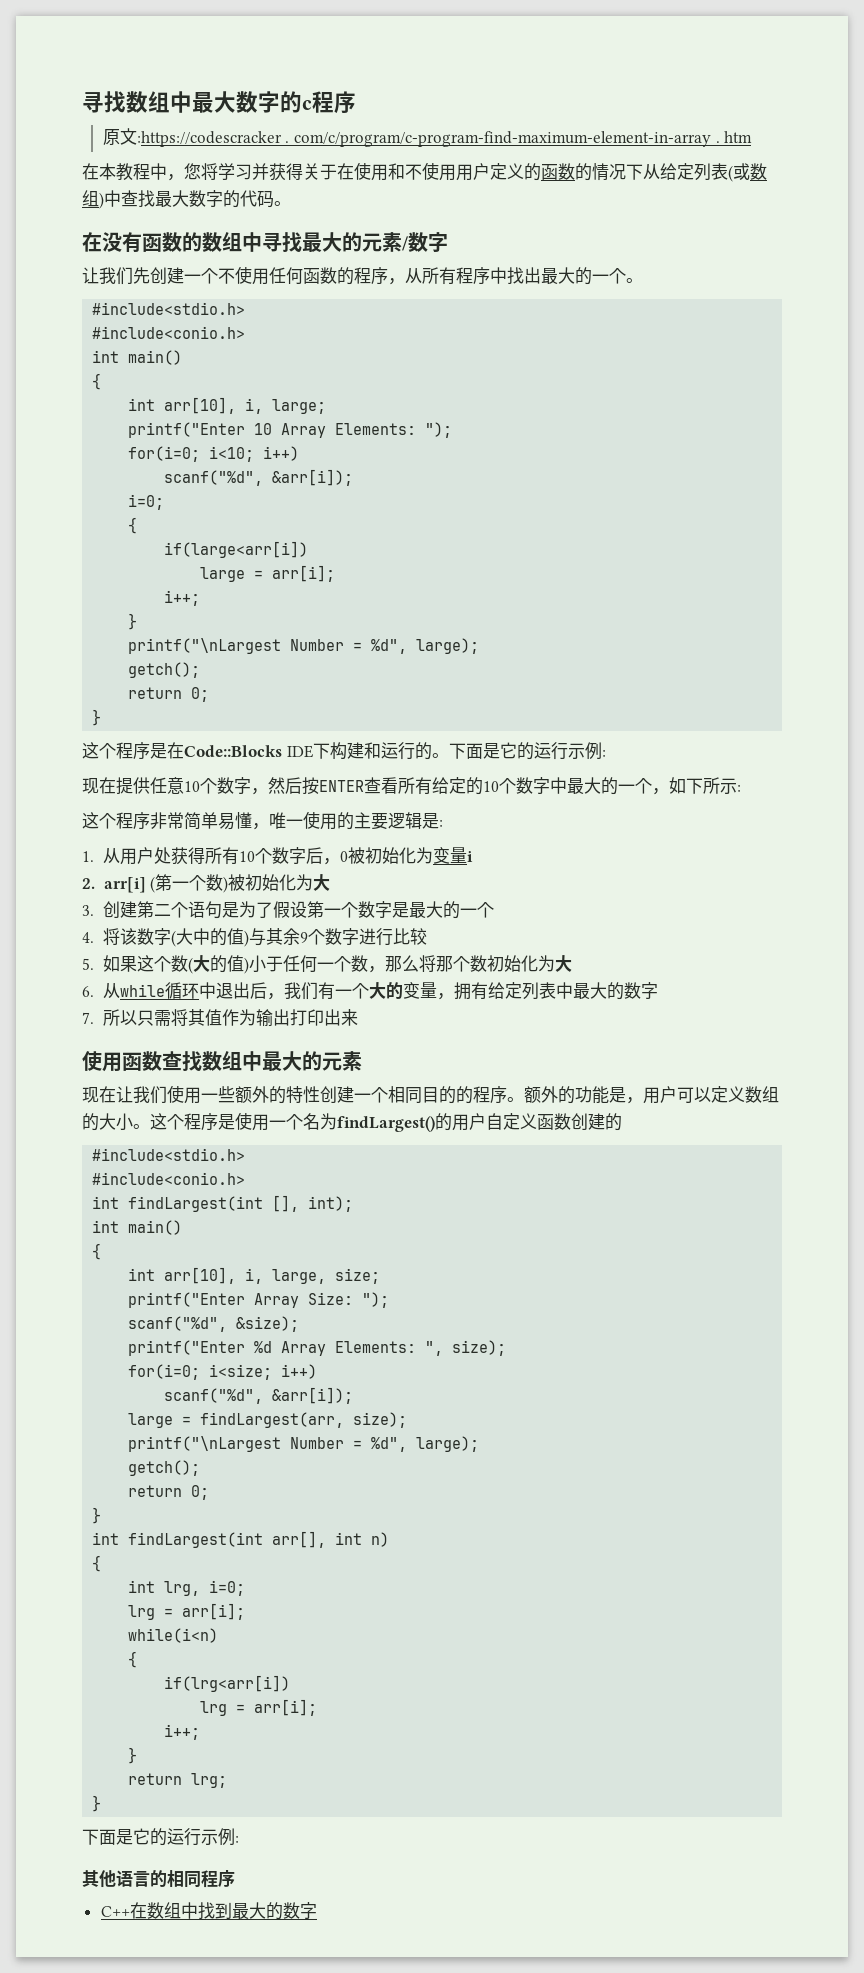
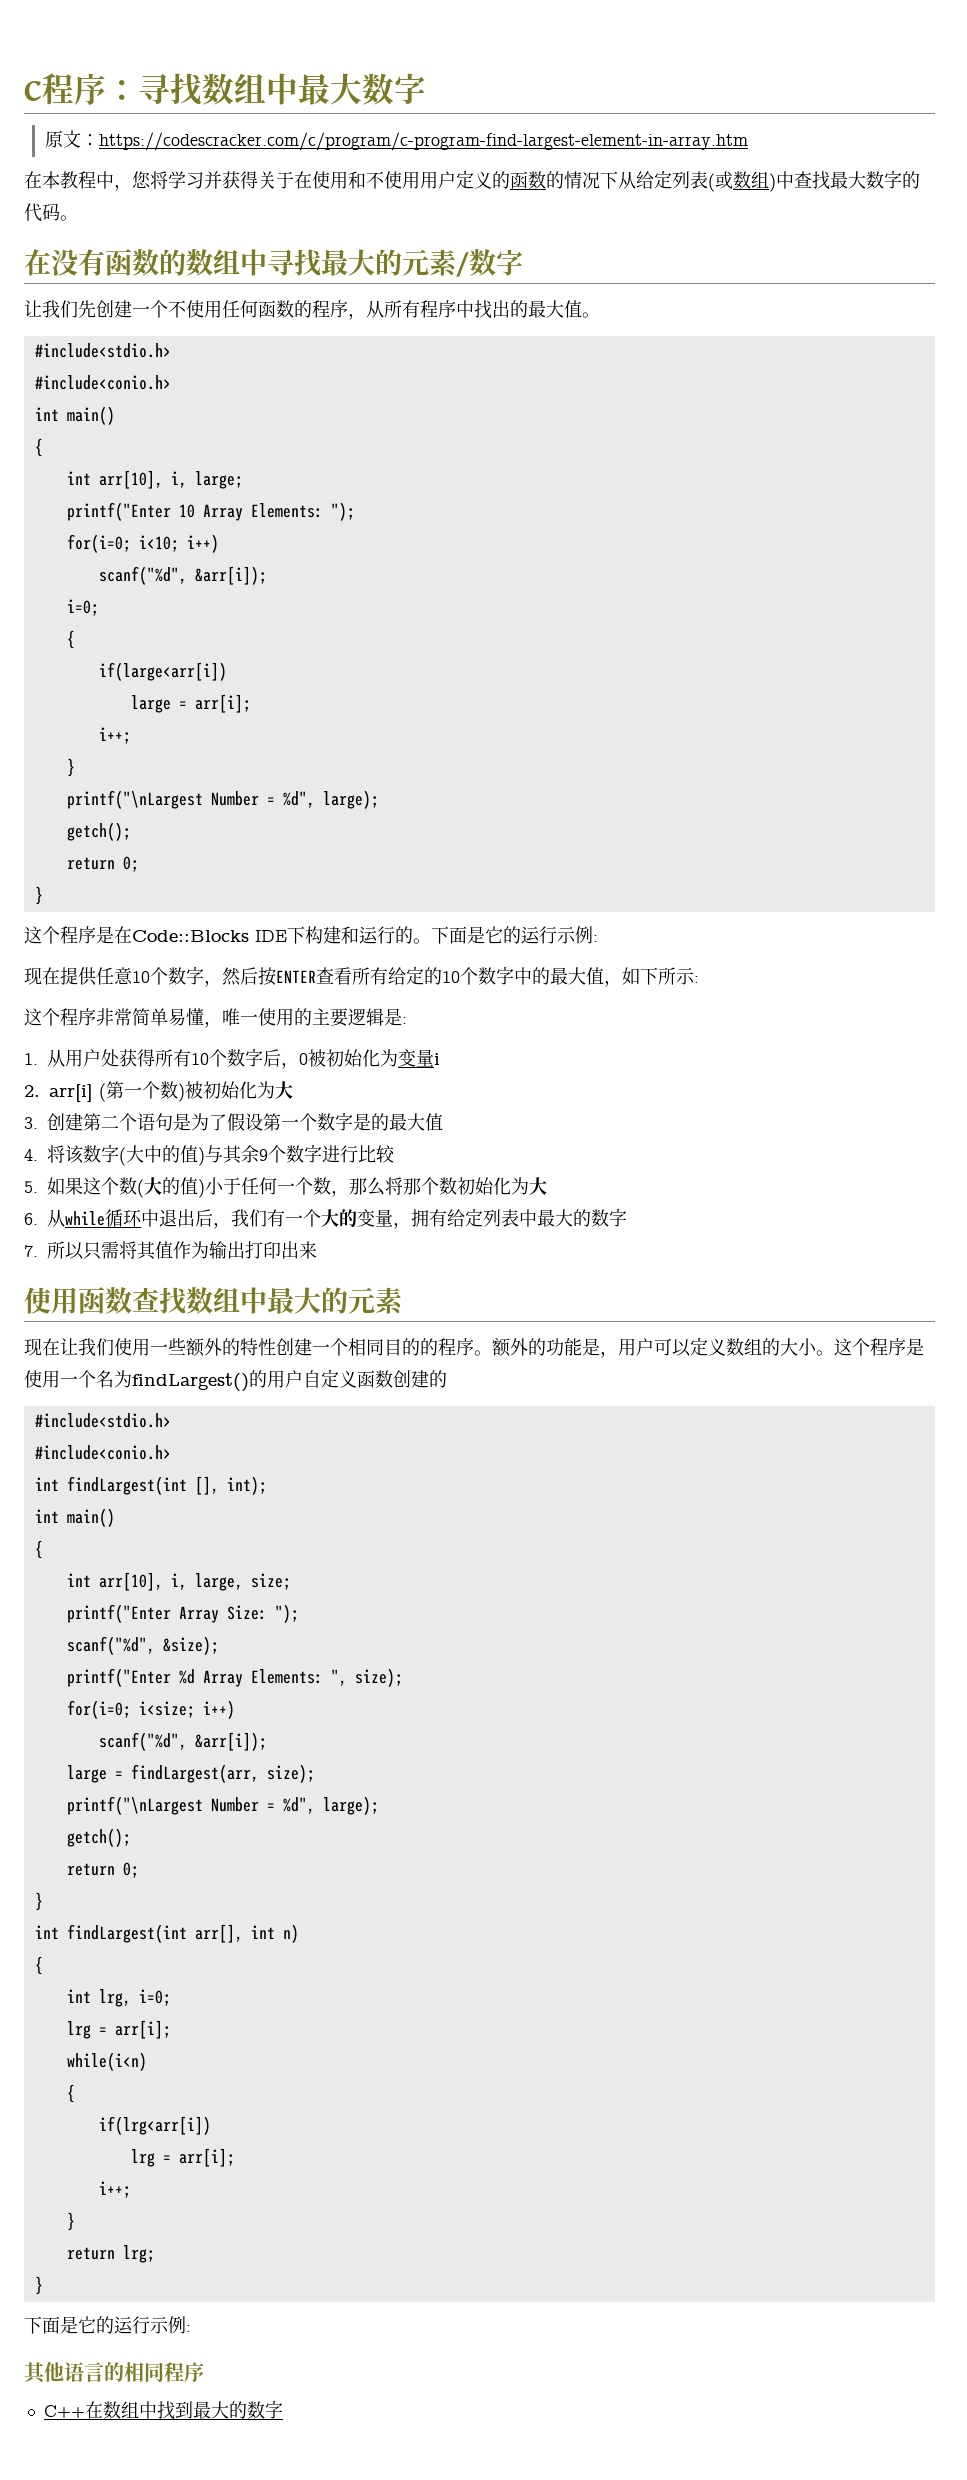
(82, 102) none -> [24,73,138,105] C程序：
[280,91,356,114] 的c程序 -> (426, 89) none
[136,131,753,147] :https://codescracker . com/c/program/c-program-find-maximum-element-in-array . htm -> [80,132,748,151] ：https://codescracker.com/c/program/c-program-find-largest-element-in-array.htm
[541,267,626,285] 最大的一个 -> [510,300,582,318] 的最大值
[567,777,652,795] 最大的一个 -> [532,967,604,985] 的最大值
[408,901,494,919] 最大的一个 -> [371,1113,443,1131] 的最大值

